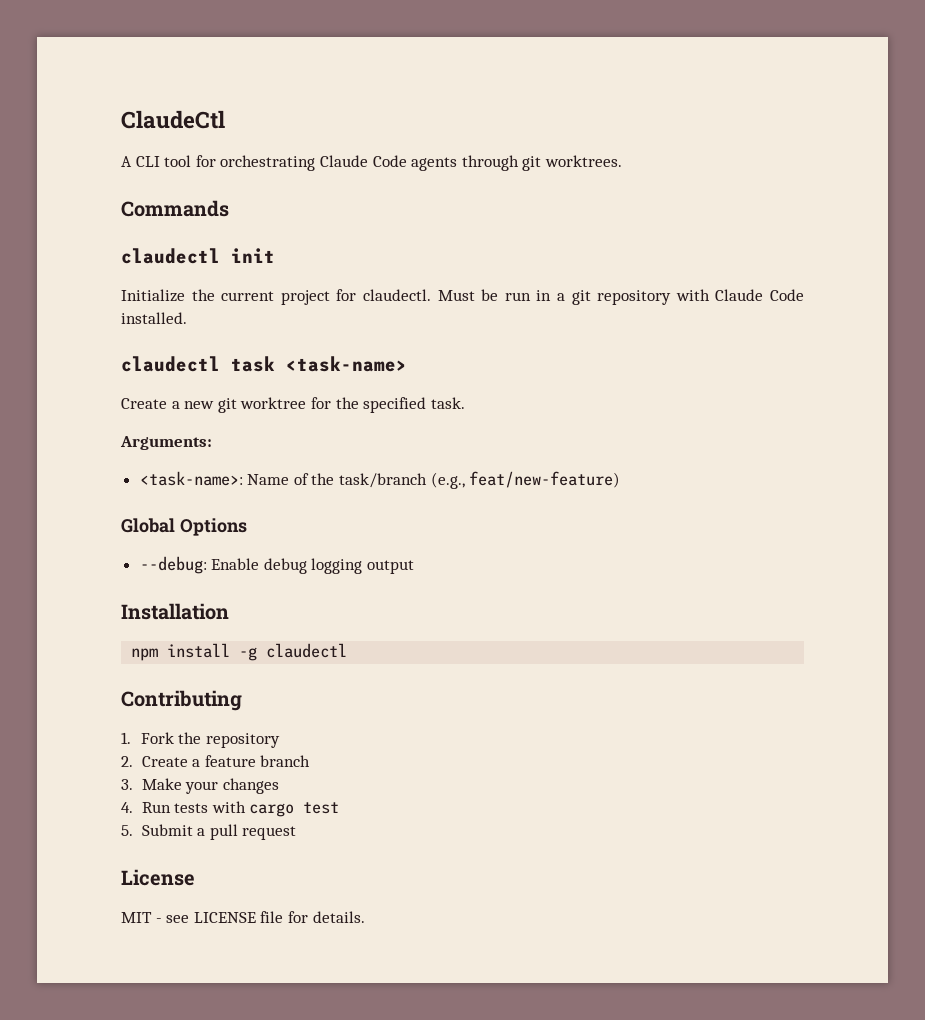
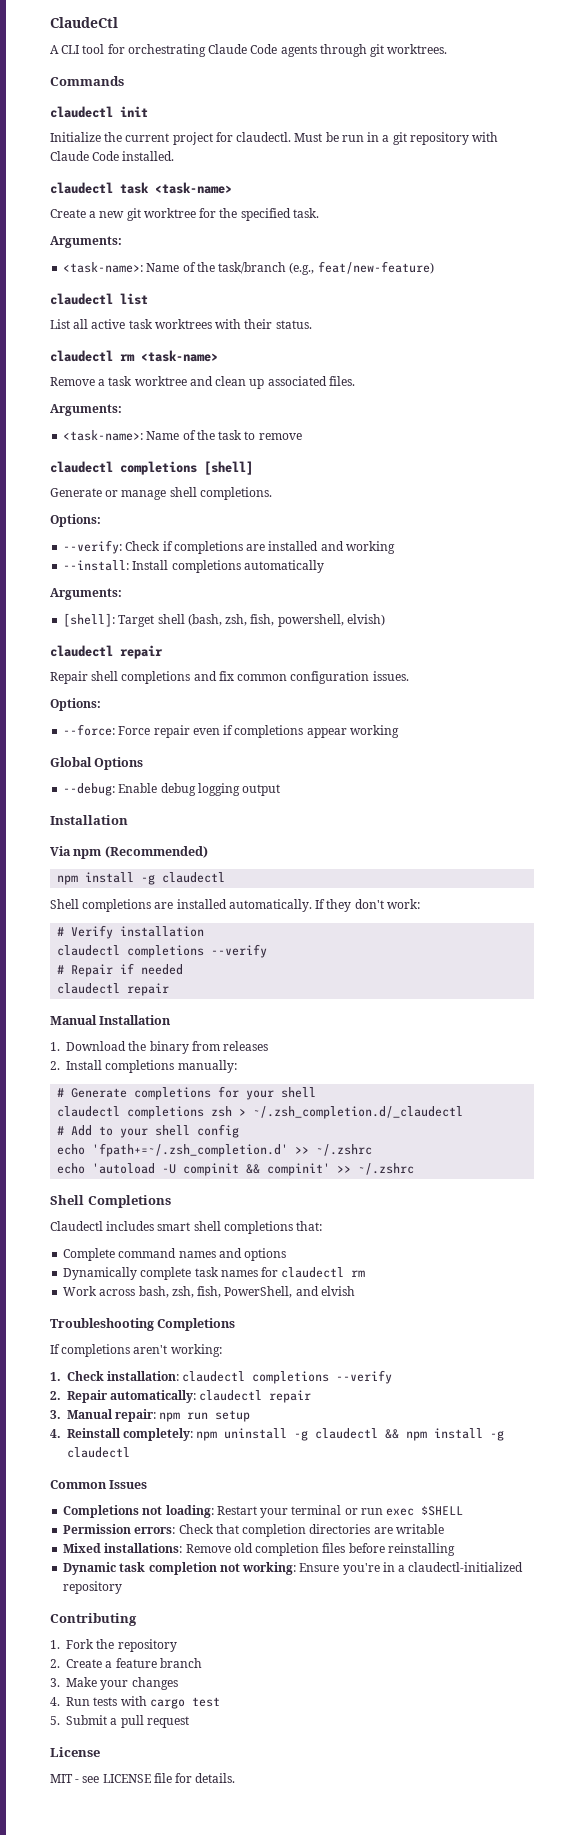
(621, 479) none -> [50,293,148,305] [50,319,312,329] [50,350,218,362] [50,376,355,389] [50,404,122,416] [63,430,302,441] [50,461,253,475] [50,487,272,500] [50,514,101,527] [63,540,395,554] [63,560,324,573] [50,588,122,600] [63,613,385,627] [50,645,163,659] [50,671,409,684] [50,698,101,711] [63,724,399,738] // claudectl list // List all active task worktrees with their status. // claudectl rm <task-name> // Remove a task worktree and clean up associated files. // Arguments: // <task-name>: Name of the task to remove // claudectl completions [shell] // Generate or manage shell completions. // Options: // --verify: Check if completions are installed and working // --install: Install completions automatically // Arguments: // [shell]: Target shell (bash, zsh, fish, powershell, elvish) // claudectl repair // Repair shell completions and fix common configuration issues. // Options: // --force: Force repair even if completions appear working
[131,643,348,661] // npm install -g claudectl -> [50,846,208,859] [57,872,226,885] [50,899,420,912] [57,925,205,939] [57,944,268,958] [57,963,184,977] [57,983,170,996] [50,1015,172,1025] [50,1041,269,1054] [50,1060,237,1073] [57,1086,317,1100] [57,1106,464,1119] [57,1124,240,1138] [57,1143,373,1157] [57,1163,415,1176] [50,1195,171,1208] [50,1221,323,1234] [63,1248,287,1261] [63,1267,366,1280] [63,1286,355,1298] [50,1318,236,1331] [50,1344,222,1357] [50,1370,393,1384] [50,1390,312,1403] [50,1409,251,1422] [50,1428,505,1441] [67,1447,130,1458] [50,1480,148,1489] [63,1505,464,1518] [63,1524,444,1537] [63,1543,455,1556] [63,1562,524,1575] [63,1581,123,1594] // Via npm (Recommended) // npm install -g claudectl // Shell completions are installed automatically. If they don't work: // # Verify installation // claudectl completions --verify // # Repair if needed // claudectl repair // Manual Installation // 1. Download the binary from releases // 2. Install completions manually: // # Generate completions for your shell // claudectl completions zsh > ~/.zsh_completion.d/_claudectl // # Add to your shell config // echo 'fpath+=~/.zsh_completion.d' >> ~/.zshrc // echo 'autoload -U compinit && compinit' >> ~/.zshrc // Shell Completions // Claudectl includes smart shell completions that: // Complete command names and options // Dynamically complete task names for claudectl rm // Work across bash, zsh, fish, PowerShell, and elvish // Troubleshooting Completions // If completions aren't working: // 1. Check installation: claudectl completions --verify // 2. Repair automatically: claudectl repair // 3. Manual repair: npm run setup // 4. Reinstall completely: npm uninstall -g claudectl && npm install -g claudectl // Common Issues // Completions not loading: Restart your terminal or run exec $SHELL // Permission errors: Check that completion directories are writable // Mixed installations: Remove old completion files before reinstalling // Dynamic task completion not working: Ensure you're in a claudectl-initialized repository

